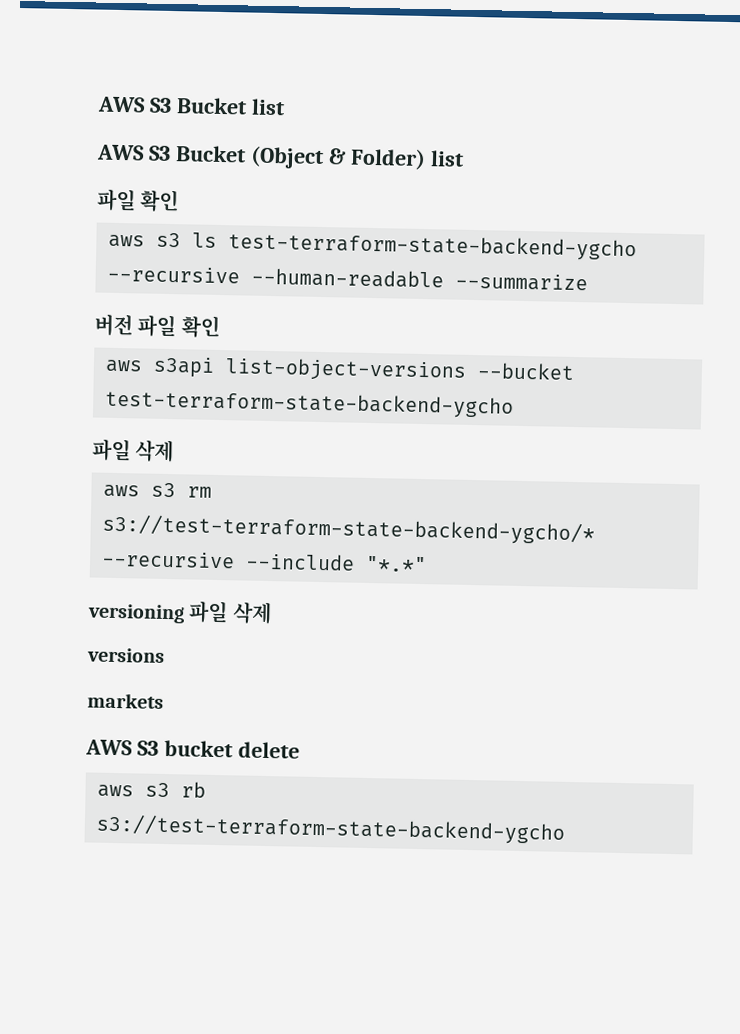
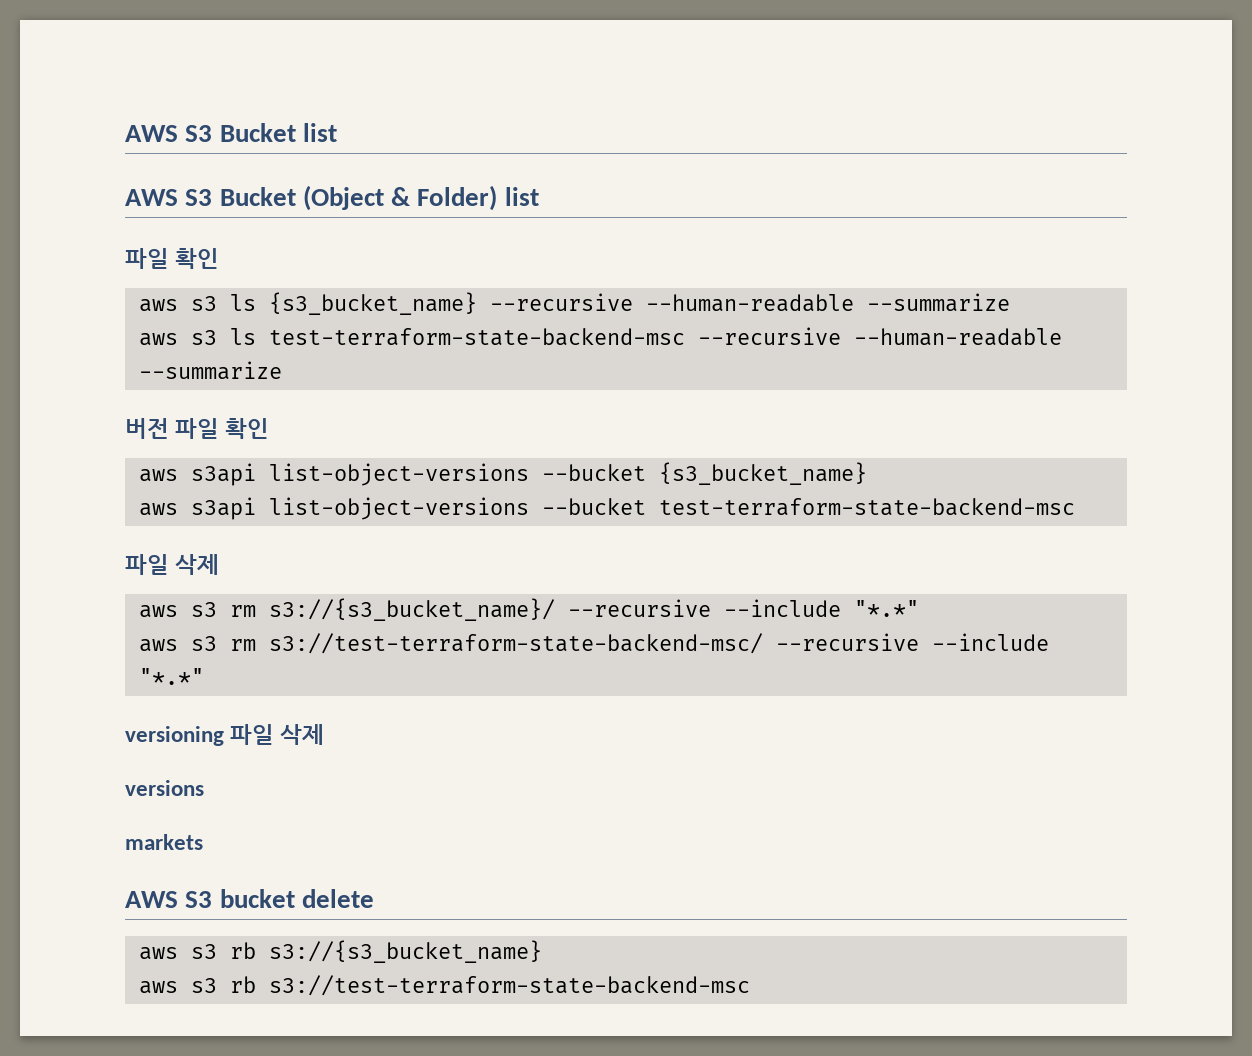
[228,232,637,262] test-terraform-state-backend-ygcho -> [268,292,1010,315] [138,328,685,346] {s3_bucket_name} --recursive --human-readable --summarize // aws s3 ls test-terraform-state-backend-msc
[105,389,514,419] test-terraform-state-backend-ygcho -> [658,462,867,485] [138,497,1075,520] {s3_bucket_name} // aws s3api list-object-versions --bucket test-terraform-state-backend-msc
[102,513,595,546] s3://test-terraform-state-backend-ygcho/* -> [268,598,919,621] [138,633,763,654] s3://{s3_bucket_name}/ --recursive --include "*.*" // aws s3 rm s3://test-terraform-state-backend-msc/
[96,813,566,845] s3://test-terraform-state-backend-ygcho -> [268,940,542,963] [138,975,750,996] s3://{s3_bucket_name} // aws s3 rb s3://test-terraform-state-backend-msc

